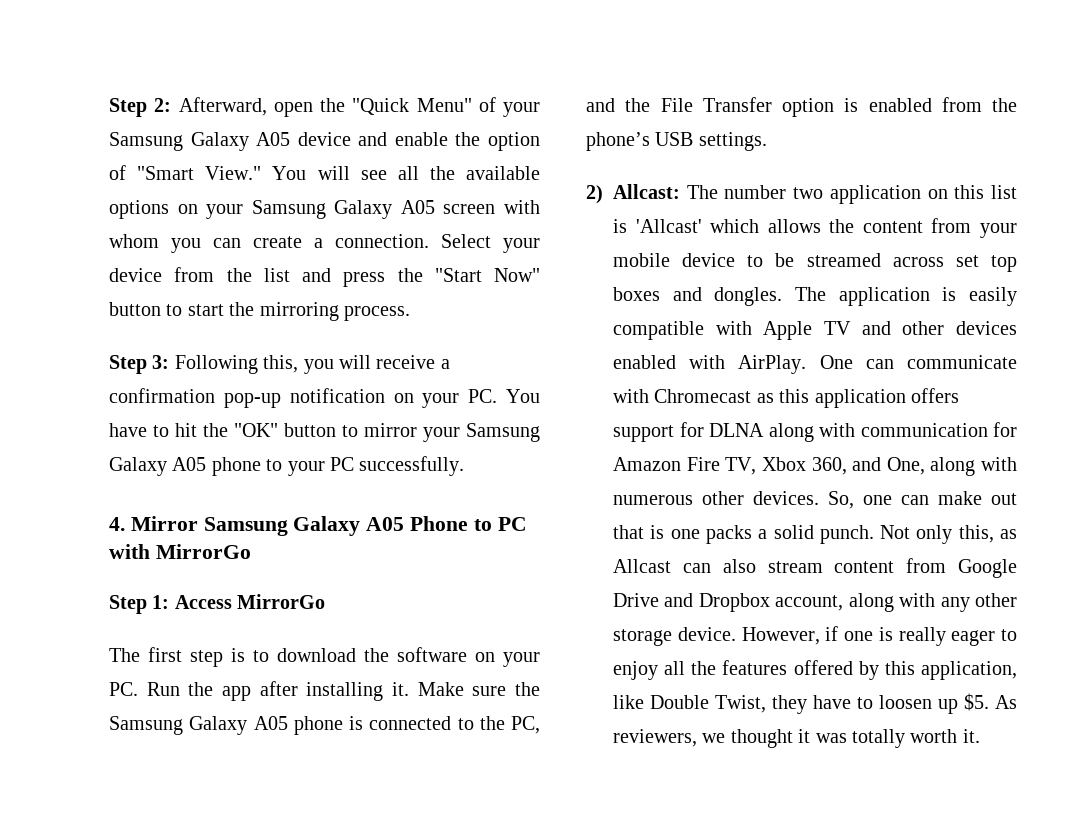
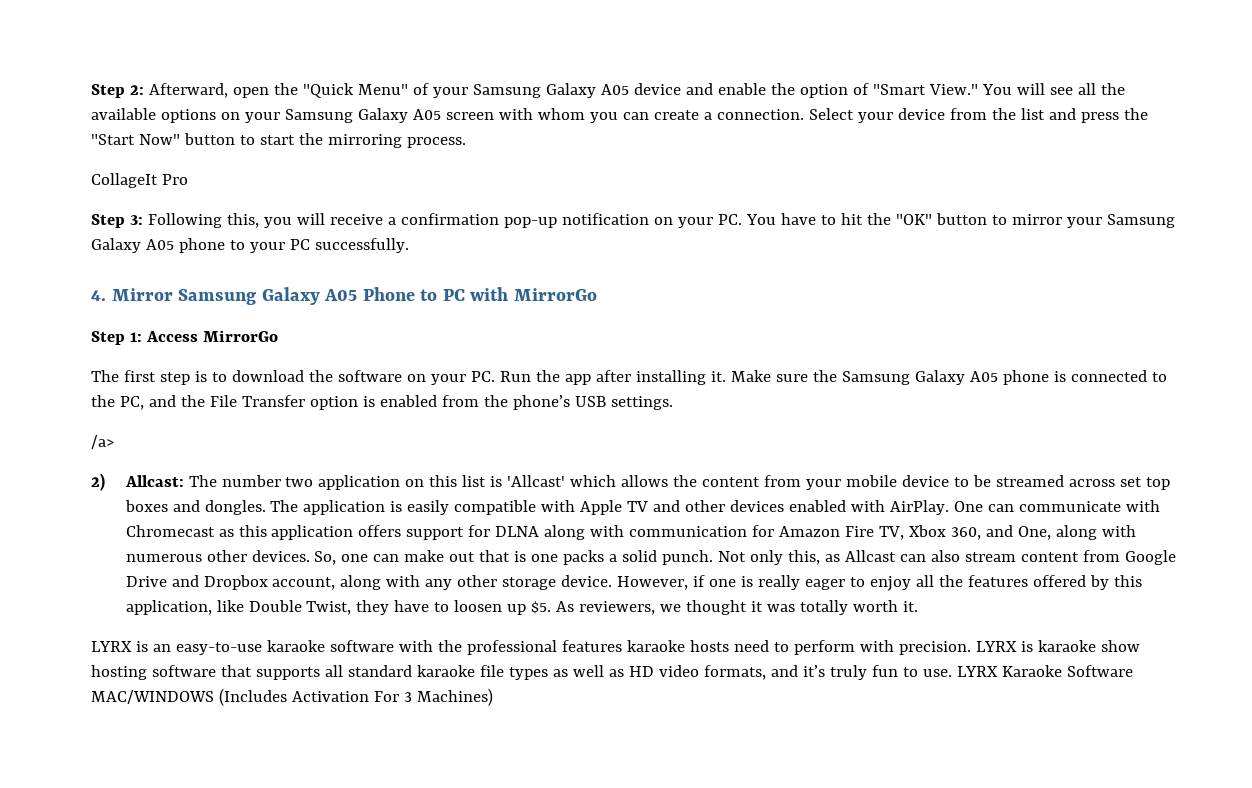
(410, 313) none -> [91,173,188,188] // CollageIt Pro
(767, 141) none -> [91,435,114,449] // /a>
(980, 736) none -> [91,640,1140,655] [91,665,1133,680] [91,688,493,706] // LYRX is an easy-to-use karaoke software with the professional features karaoke hosts need to perform with precision. LYRX is karaoke show hosting software that supports all standard karaoke file types as well as HD video formats, and it’s truly fun to use. LYRX Karaoke Software MAC/WINDOWS (Includes Activation For 3 Machines)

